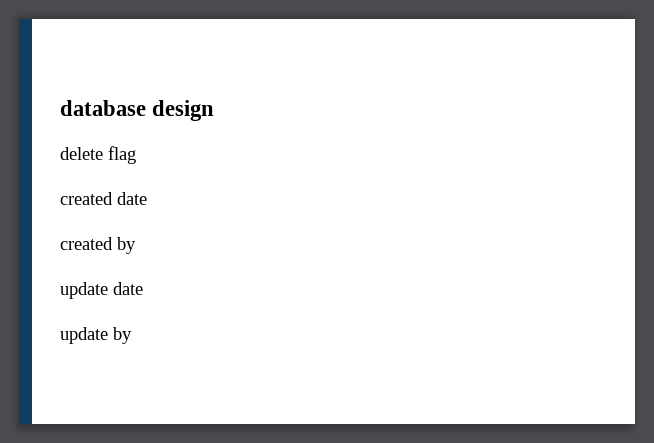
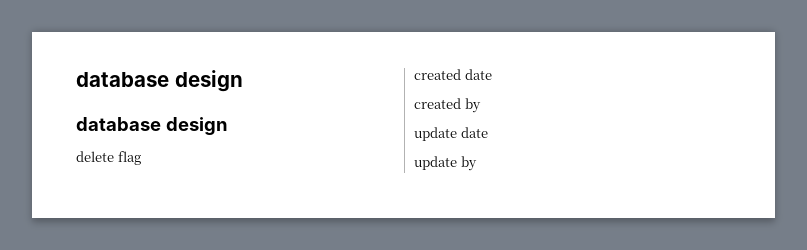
[60,100,215,121] database design -> [76,70,243,92] [76,117,228,135] database design // database design

